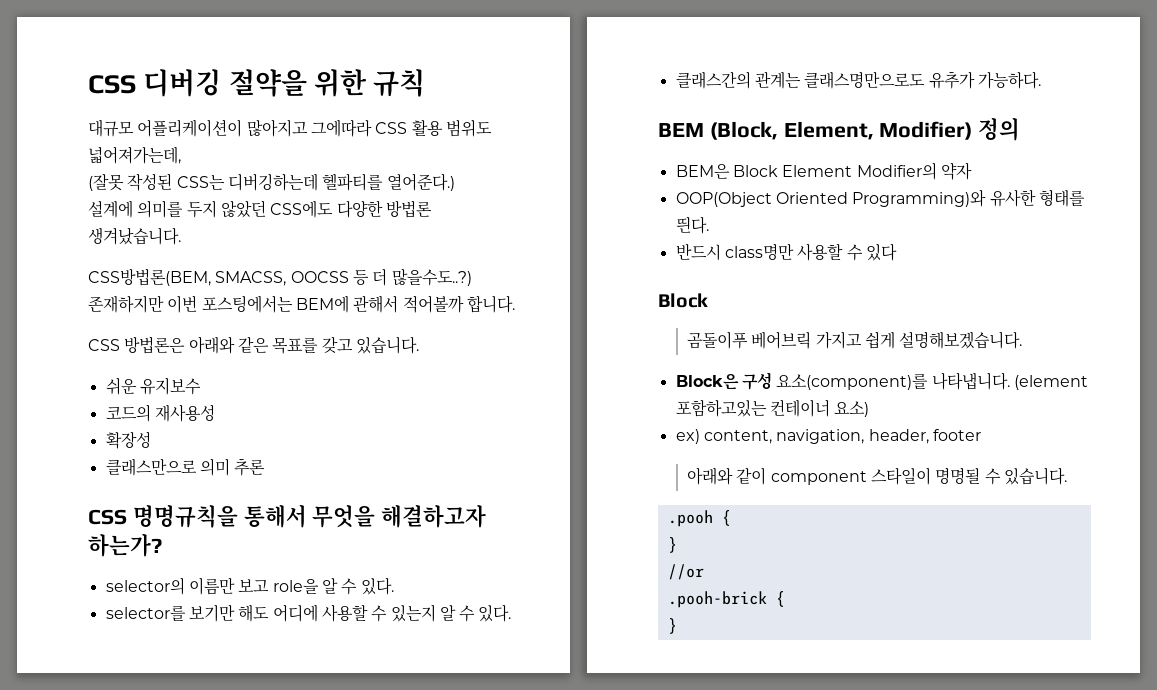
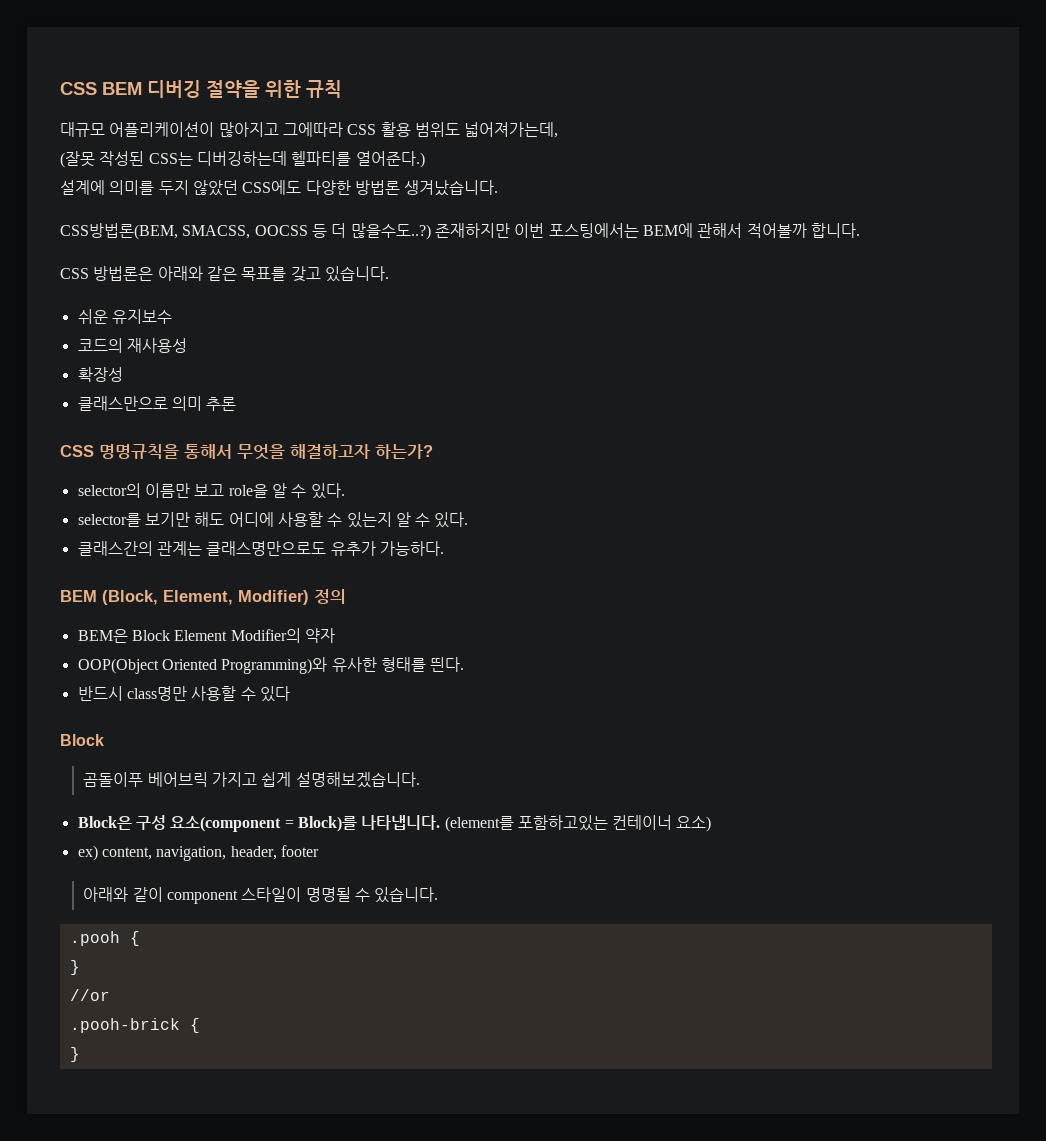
[88,75,136,94] CSS -> [60,82,142,95] CSS BEM
[776,372,1088,390] 요소(component)를 나타냅니다. (element -> [170,815,514,832] 요소(component = Block)를 나타냅니다. (element를

